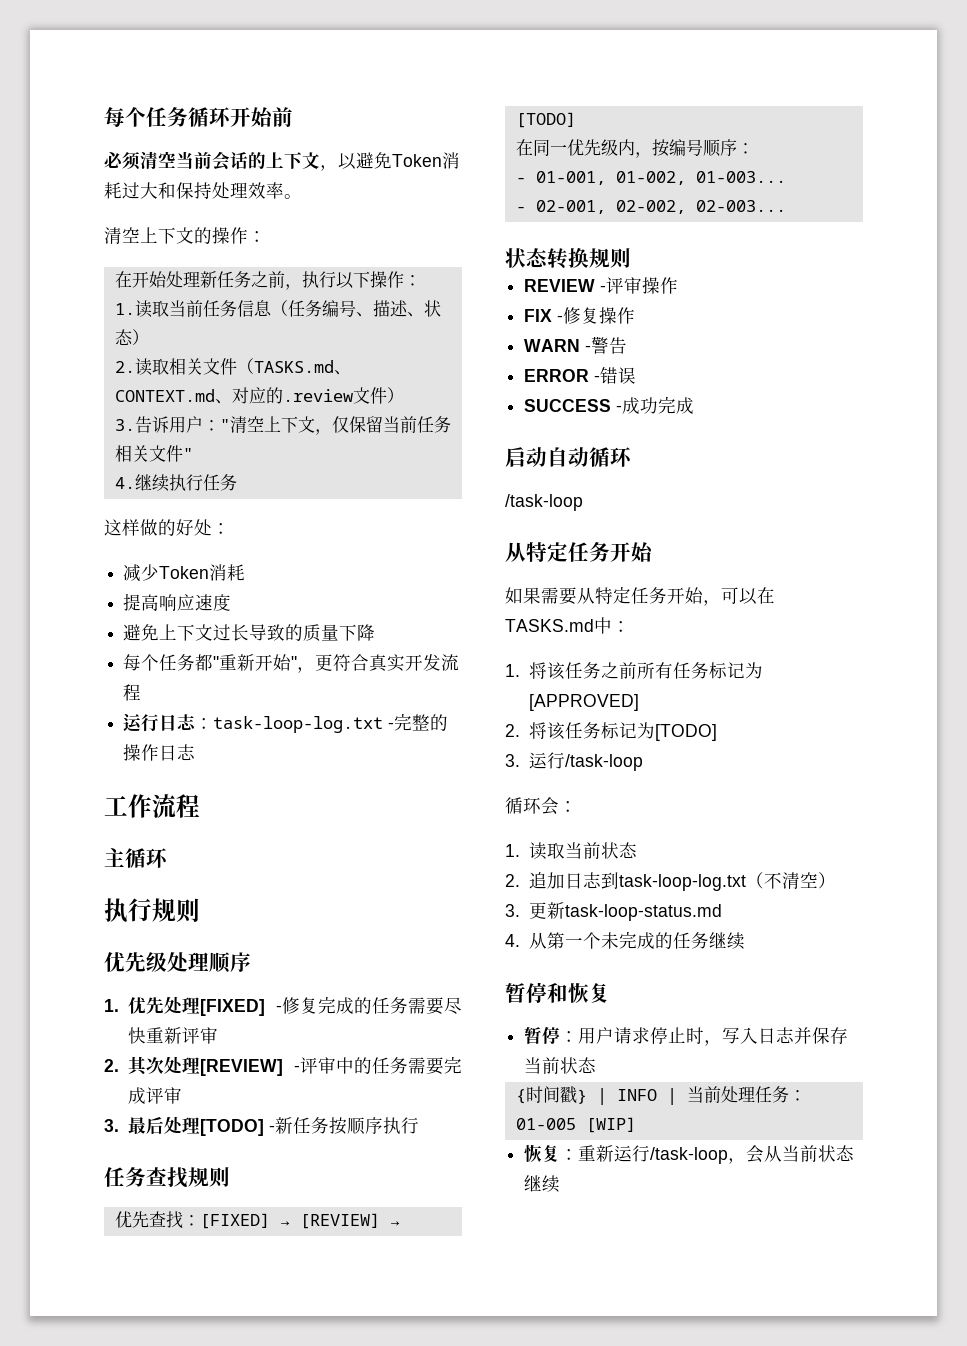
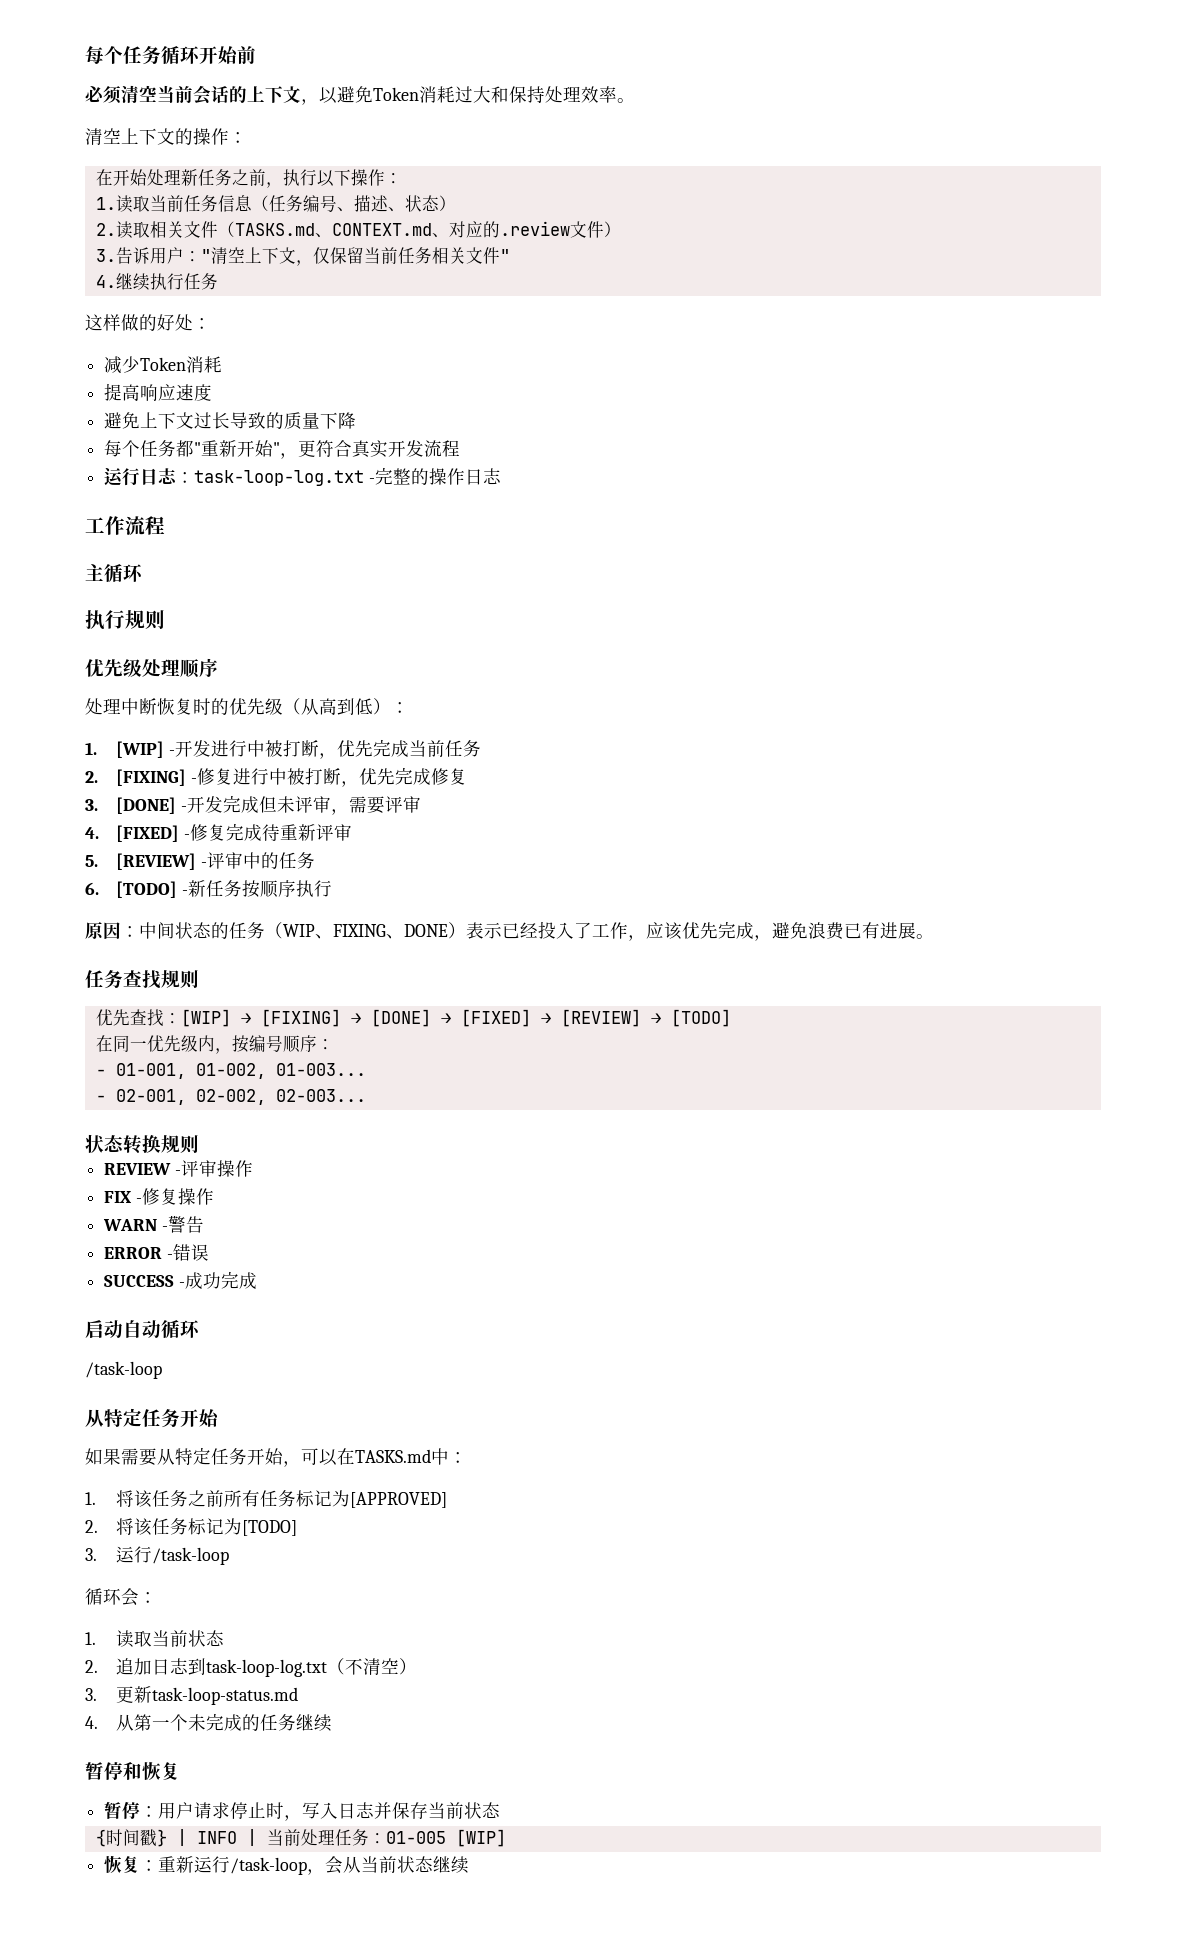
[104,996,200,1014] 1.优先处理 -> [85,698,409,715] [85,739,481,759] [85,767,467,787] [85,795,421,815] [85,827,99,839] 处理中断恢复时的优先级（从高到低）： // 1. [WIP] -开发进行中被打断，优先完成当前任务 // 2. [FIXING] -修复进行中被打断，优先完成修复 // 3. [DONE] -开发完成但未评审，需要评审 // 4.
[354,997,462,1015] [127,1027,146,1044] 的任务需要尽快 -> [261,824,280,841] 待
[104,1056,200,1076] 2.其次处理 -> [85,855,98,867] 5.
[408,1056,462,1075] [127,1087,182,1104] [104,1116,200,1135] 需要完成评审 // 3.最后处理 -> [85,882,99,895] // 6.
(419, 1125) none -> [85,921,934,941] // 原因：中间状态的任务（WIP、FIXING、DONE）表示已经投入了工作，应该优先完成，避免浪费已有进展。
(200, 1220) none -> [180,1009,452,1027] [WIP] → [FIXING] → [DONE] →

